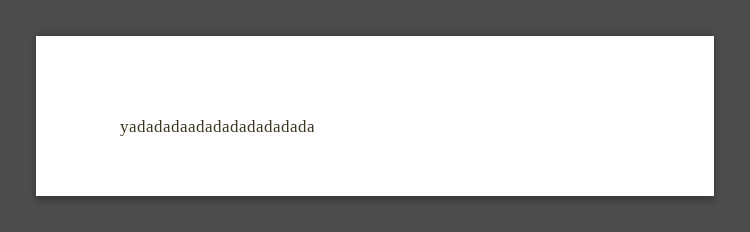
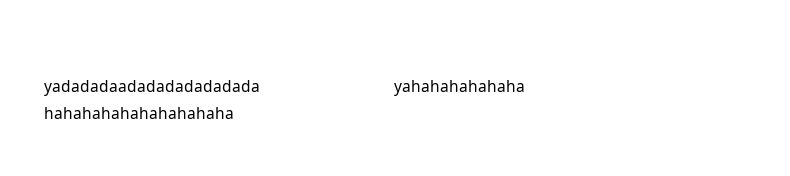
(315, 128) none -> [44,107,234,119] [394,80,525,96] hahahahahahahahahaha yahahahahahaha

